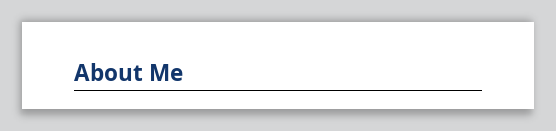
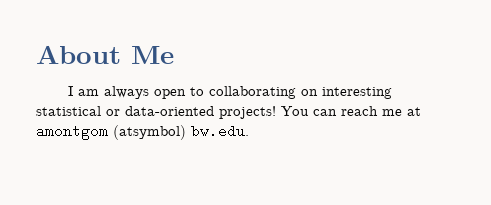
(184, 72) none -> [67,86,392,99] [36,106,421,119] [36,124,249,140] // I am always open to collaborating on interesting statistical or data-oriented projects! You can reach me at amontgom (atsymbol) bw.edu.

